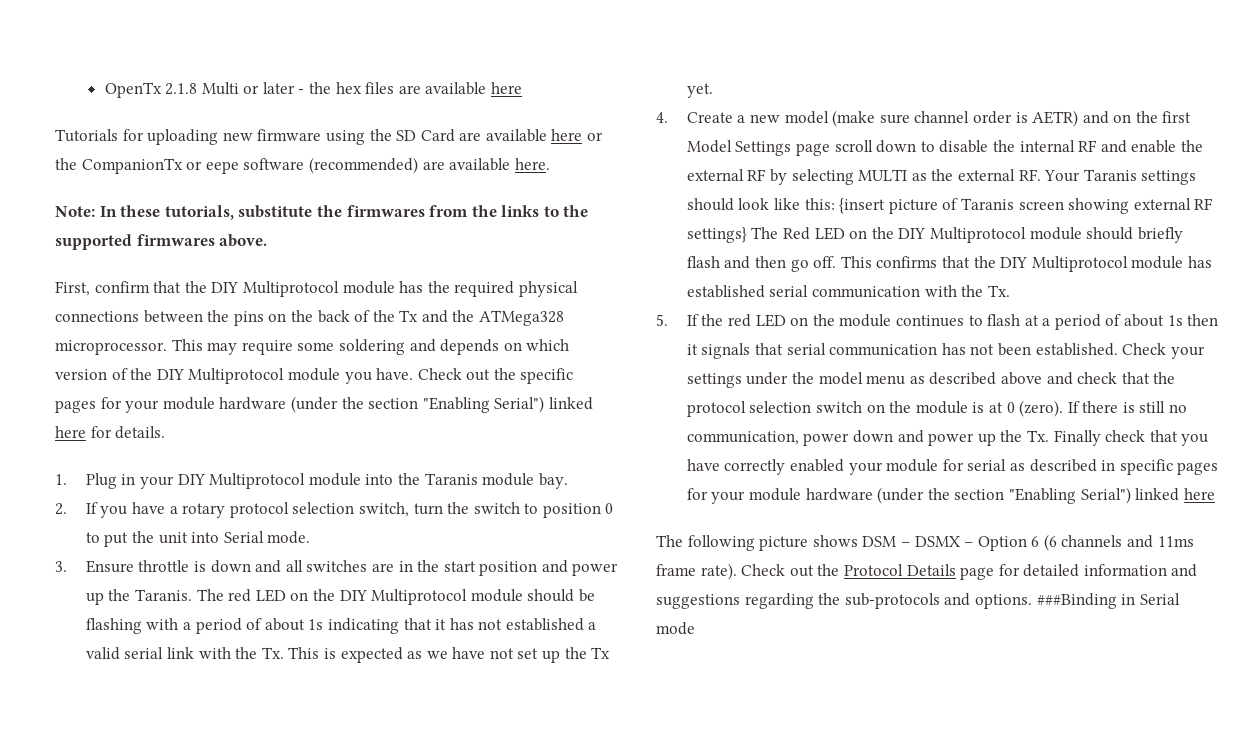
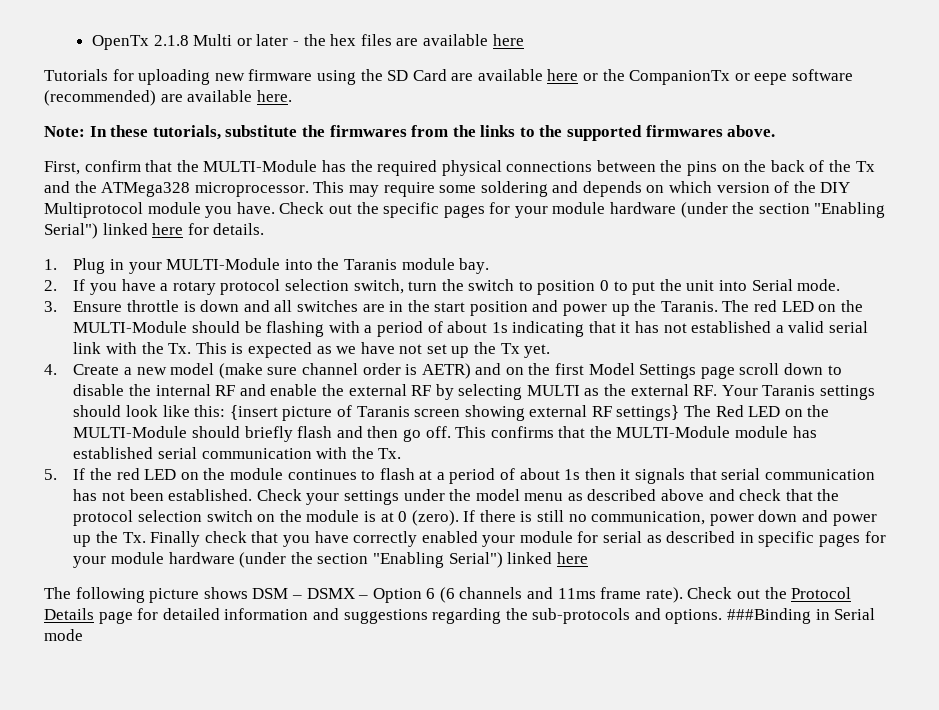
[211,281,395,297] DIY Multiprotocol module -> [203,160,318,172] MULTI-Module
[177,473,361,489] DIY Multiprotocol module -> [166,258,281,270] MULTI-Module
[339,589,523,605] DIY Multiprotocol module -> [73,321,188,333] MULTI-Module
[898,227,1082,243] DIY Multiprotocol module -> [73,426,188,438] MULTI-Module
[1000,256,1128,272] DIY Multiprotocol -> [616,426,731,438] MULTI-Module

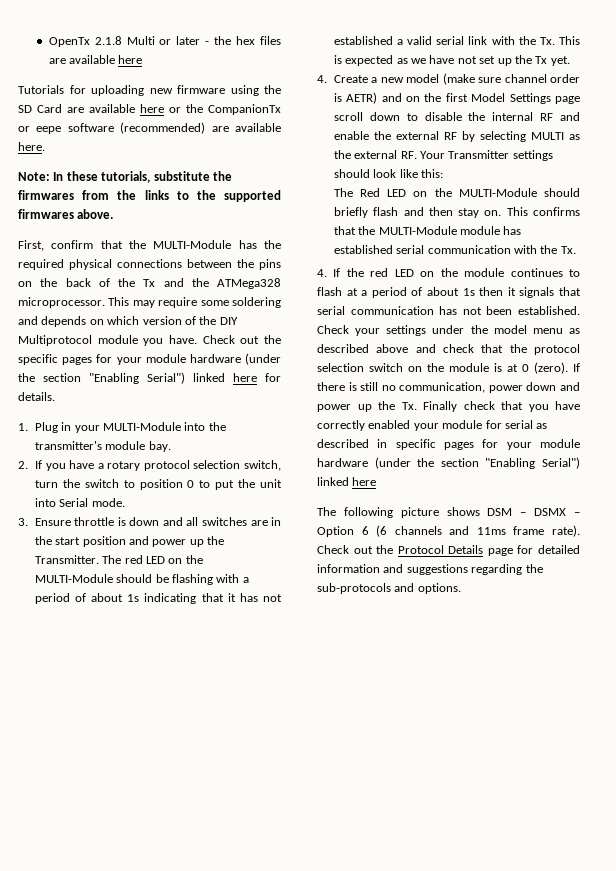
[343,259,397,270] Taranis -> [34,441,102,450] transmitter's
[660,301,718,312] Taranis. -> [34,555,99,564] Transmitter.
[762,385,816,396] Taranis -> [448,150,510,159] Transmitter
[229,405,680,421] {insert picture of Taranis screen showing external RF settings} -> (444, 173) //
[402,426,451,442] go off. -> [458,208,502,218] stay on.
[44,469,57,480] 5. -> [317,269,327,277] 4.
[727,608,876,624] [44,629,83,641] ###Binding in Serial mode -> (461, 588) none

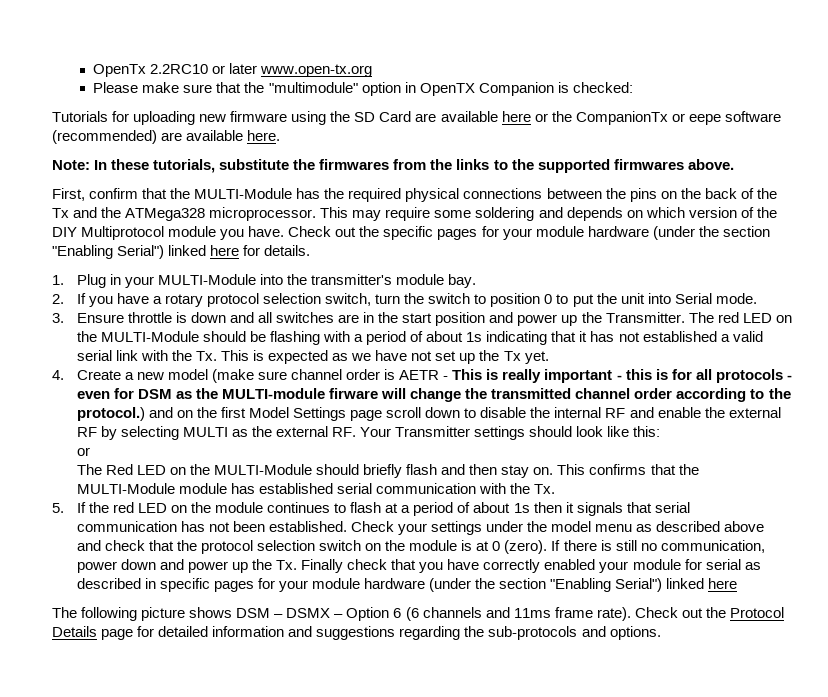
[94,36,282,45] [48,55,143,64] 2.1.8 Multi or later - the hex files are available here -> [150,63,373,77] [93,82,633,96] 2.2RC10 or later www.open-tx.org // Please make sure that the "multimodule" option in OpenTX Companion is checked:
[346,92,378,104] AETR) -> [399,369,792,383] [76,388,791,402] [76,407,145,421] AETR - This is really important - this is for all protocols - even for DSM as the MULTI-module firware will change the transmitted channel order according to the protocol.)
(444, 173) none -> [76,447,90,456] // or
[317,269,327,277] 4. -> [52,503,64,513] 5.

